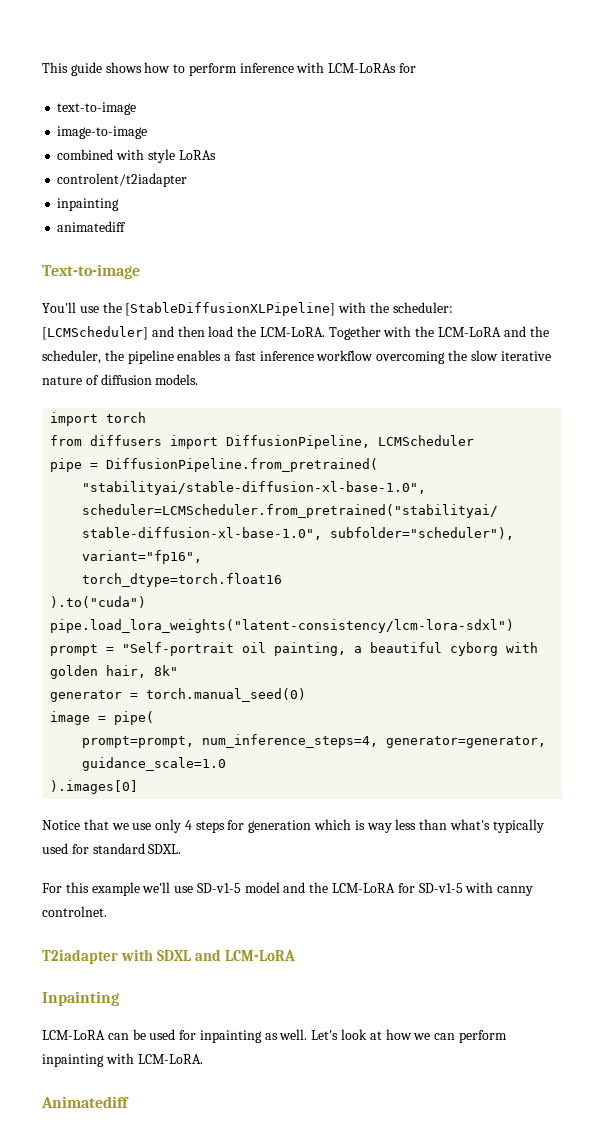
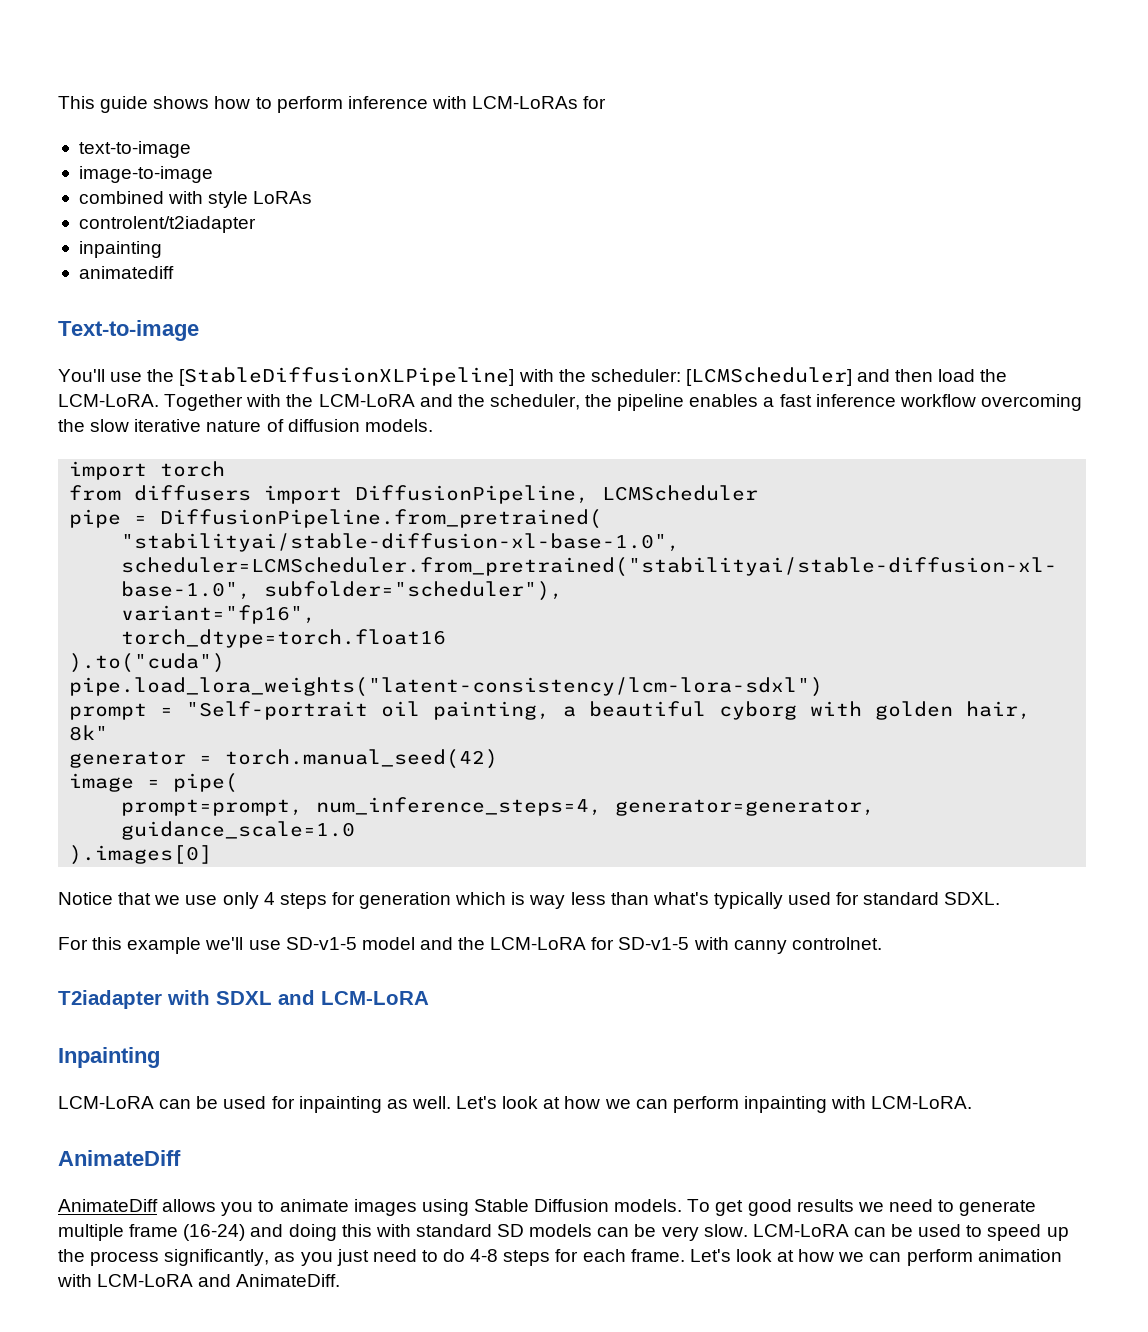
[146,688,307,702] torch.manual_seed(0) -> [225,749,499,769] torch.manual_seed(42)
[41,1096,129,1108] Animatediff -> [58,1150,181,1166] [58,1199,1037,1216] [58,1224,1069,1241] [58,1249,1062,1266] [57,1274,341,1287] AnimateDiff // AnimateDiff allows you to animate images using Stable Diffusion models. To get good results we need to generate multiple frame (16-24) and doing this with standard SD models can be very slow. LCM-LoRA can be used to speed up the process significantly, as you just need to do 4-8 steps for each frame. Let's look at how we can perform animation with LCM-LoRA and AnimateDiff.

